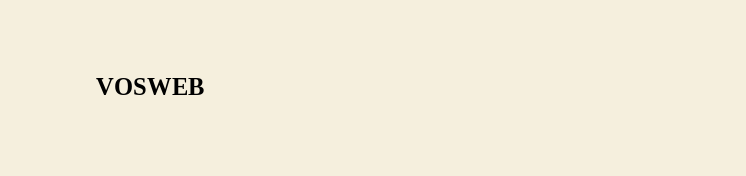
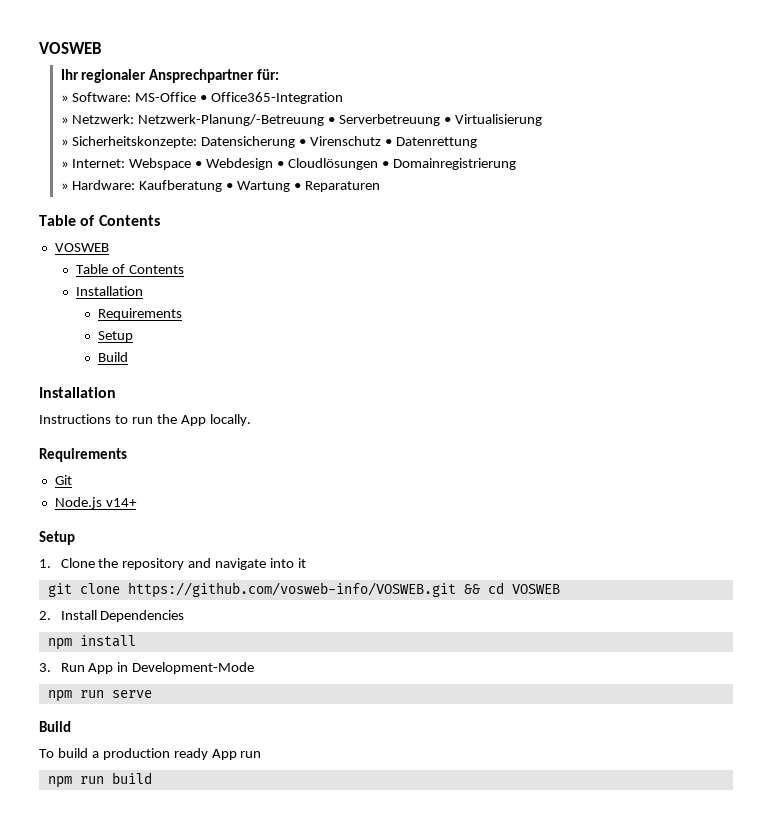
[96,78,204,95] VOSWEB -> [39,42,102,54] [60,69,280,83] [60,92,344,104] [60,114,542,126] [60,136,477,148] [60,158,516,170] [60,180,380,192] [39,215,160,226] [54,243,109,252] [76,264,185,274] [76,286,144,296] [97,308,182,320] [97,331,133,342] [97,352,128,362] [39,387,116,398] [39,414,251,426] [39,448,127,462] [54,475,72,485] [54,497,137,509] [39,531,75,545] [39,558,306,570] [47,582,560,598] [39,610,185,622] [47,635,136,650] [39,662,255,674] [47,690,152,702] [39,721,71,732] [39,748,262,760] [47,772,152,788] VOSWEB // Ihr regionaler Ansprechpartner für: // » Software: MS-Office • Office365-Integration // » Netzwerk: Netzwerk-Planung/-Betreuung • Serverbetreuung • Virtualisierung // » Sicherheitskonzepte: Datensicherung • Virenschutz • Datenrettung // » Internet: Webspace • Webdesign • Cloudlösungen • Domainregistrierung // » Hardware: Kaufberatung • Wartung • Reparaturen // Table of Contents // VOSWEB // Table of Contents // Installation // Requirements // Setup // Build // Installation // Instructions to run the App locally. // Requirements // Git // Node.js v14+ // Setup // 1. Clone the repository and navigate into it // git clone https://github.com/vosweb-info/VOSWEB.git && cd VOSWEB // 2. Install Dependencies // npm install // 3. Run App in Development-Mode // npm run serve // Build // To build a production ready App run // npm run build

